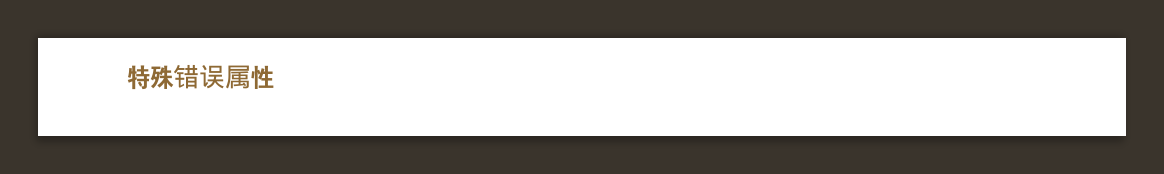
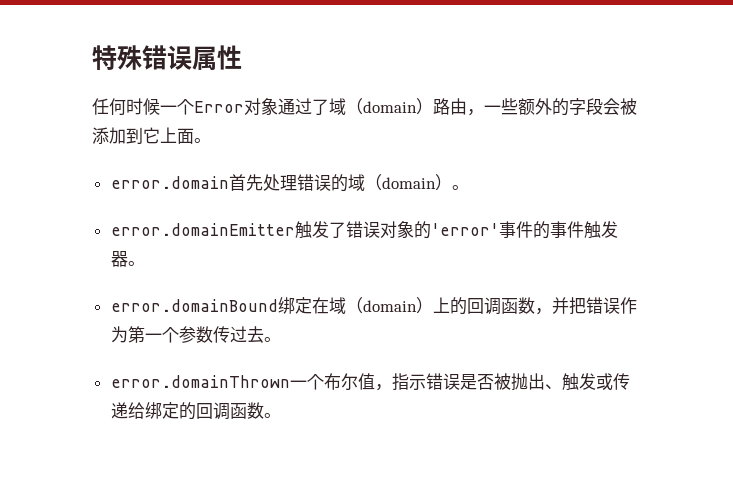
(274, 77) none -> [92,98,637,116] [92,127,211,144] [110,174,469,192] [110,221,618,239] [110,251,145,267] [110,297,637,315] [110,326,281,343] [110,373,630,391] [110,402,281,420] // 任何时候一个Error对象通过了域（domain）路由，一些额外的字段会被添加到它上面。 // error.domain首先处理错误的域（domain）。 // error.domainEmitter触发了错误对象的'error'事件的事件触发器。 // error.domainBound绑定在域（domain）上的回调函数，并把错误作为第一个参数传过去。 // error.domainThrown一个布尔值，指示错误是否被抛出、触发或传递给绑定的回调函数。

